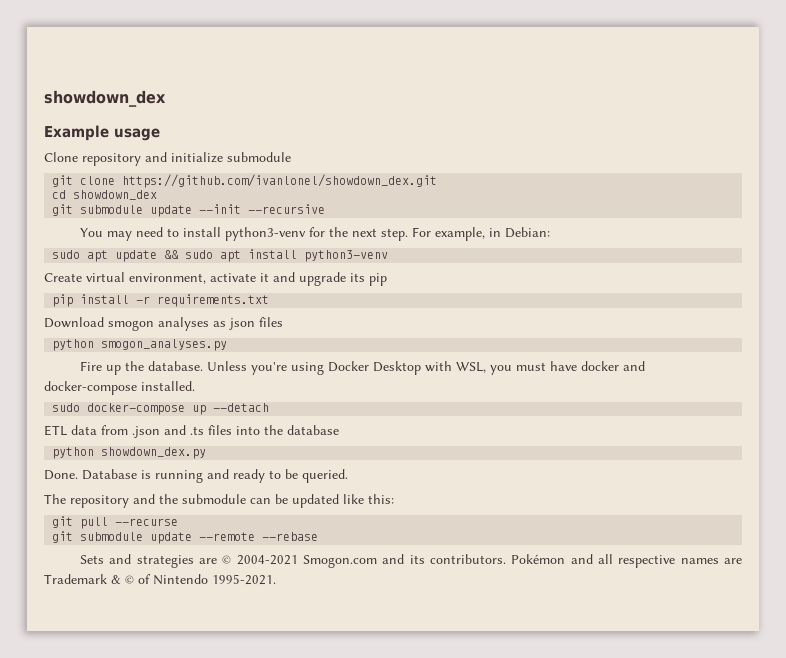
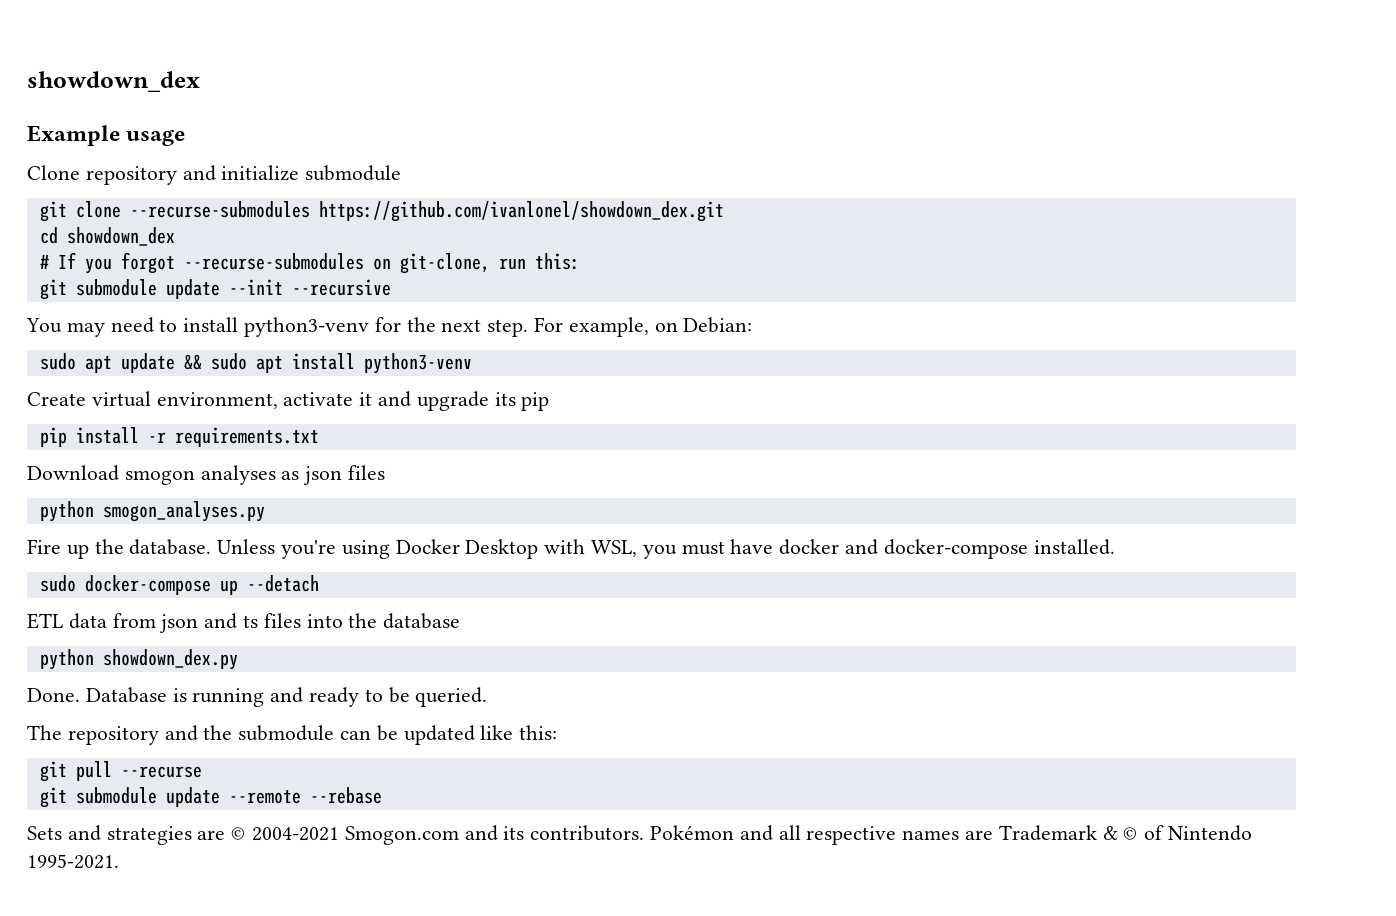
(116, 180) none -> [129,201,310,218] --recurse-submodules
(158, 195) none -> [39,252,580,274] // # If you forgot --recurse-submodules on git-clone, run this:
[489,228,502,237] in -> [654,322,678,332] on
[132,425,204,438] .json and .ts -> [159,613,259,633] json and ts

